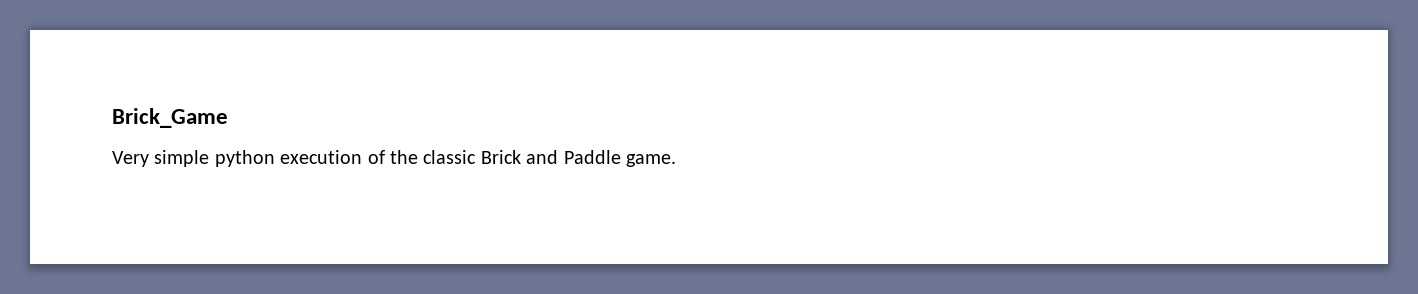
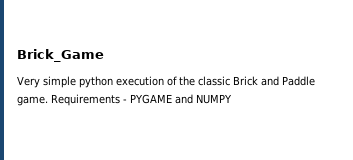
(676, 160) none -> [51,94,232,106] Requirements - PYGAME and NUMPY

